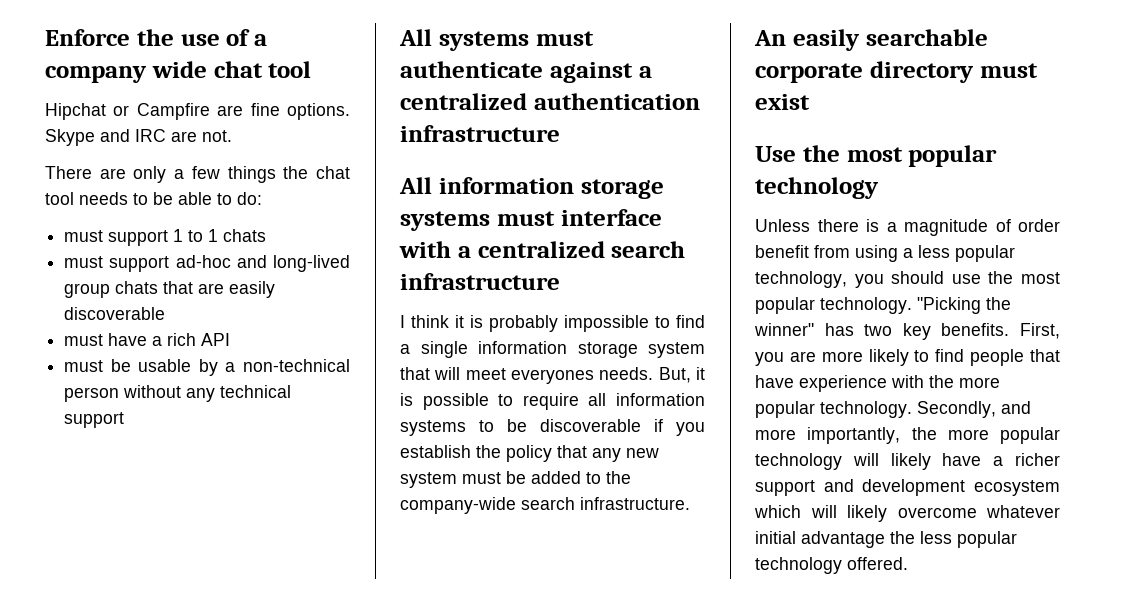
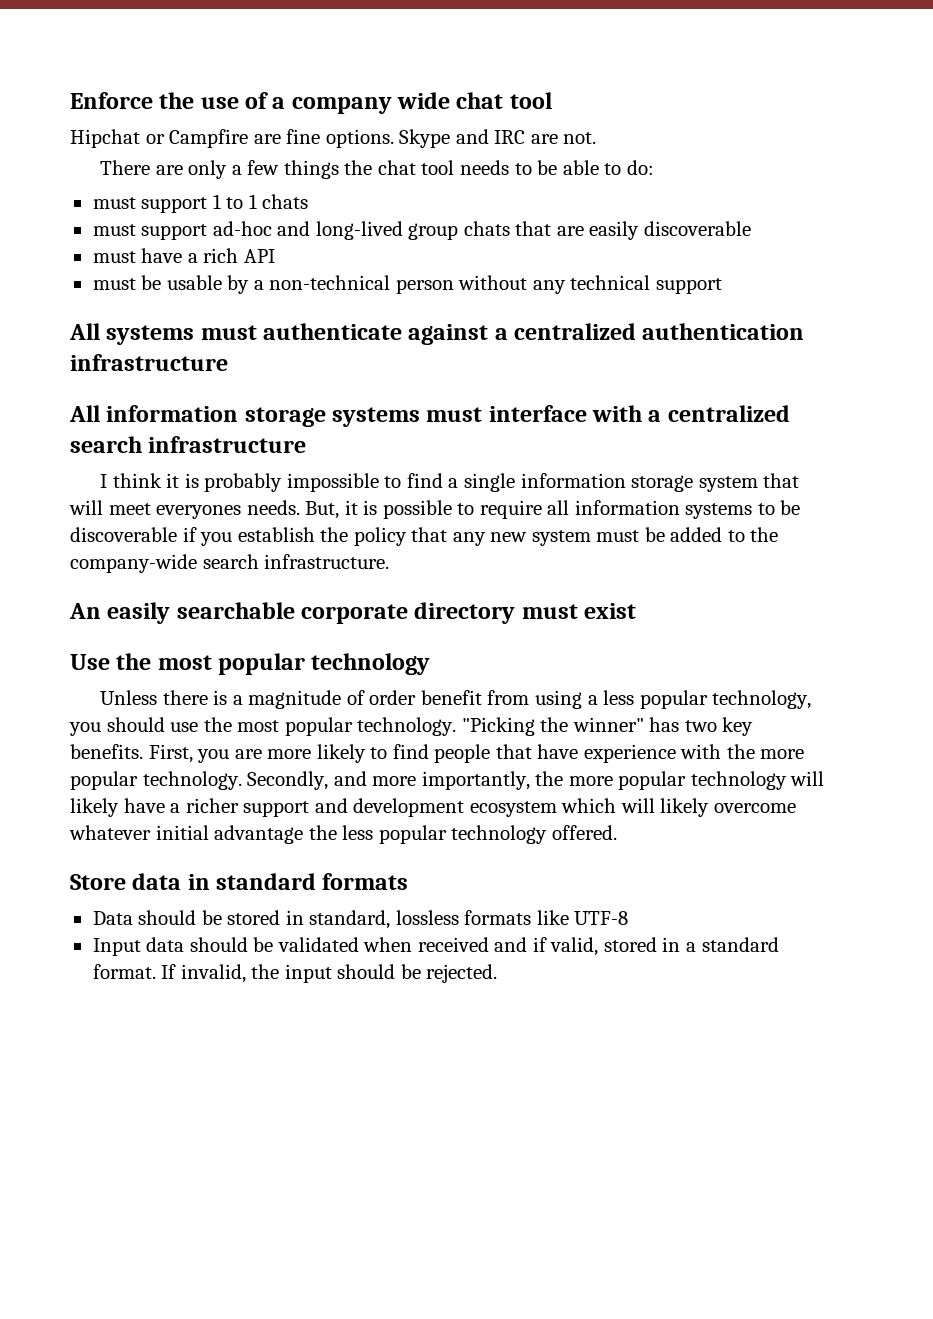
(908, 563) none -> [70,873,409,890] [92,910,629,929] [92,937,779,956] [92,964,498,983] // Store data in standard formats // Data should be stored in standard, lossless formats like UTF-8 // Input data should be validated when received and if valid, stored in a standard format. If invalid, the input should be rejected.

